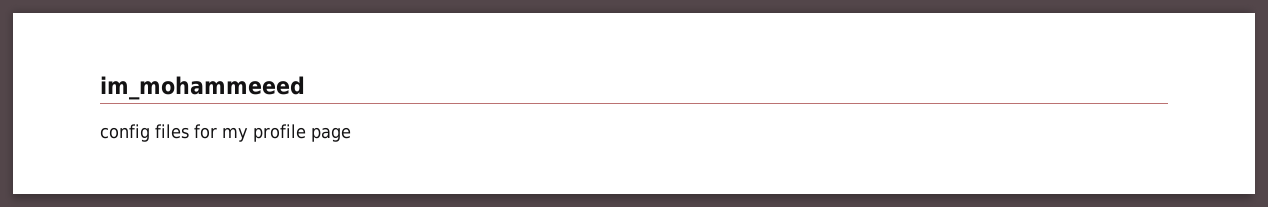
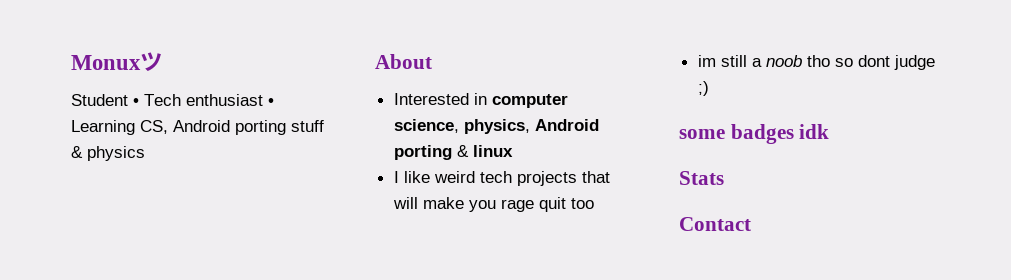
[100,76,305,100] [100,124,351,142] im_mohammeeed // config files for my profile page -> [71,52,163,71] [71,94,274,106] [71,120,324,135] [71,146,145,161] [375,54,432,69] [393,93,568,108] [393,119,599,134] [393,145,513,160] [393,171,610,186] [392,197,594,212] [697,55,935,70] [697,81,709,96] [679,124,830,144] [679,171,724,185] [679,217,751,231] Monuxツ // Student • Tech enthusiast • Learning CS, Android porting stuff & physics // About // Interested in computer science, physics, Android porting & linux // I like weird tech projects that will make you rage quit too // im still a noob tho so dont judge ;) // some badges idk // Stats // Contact

